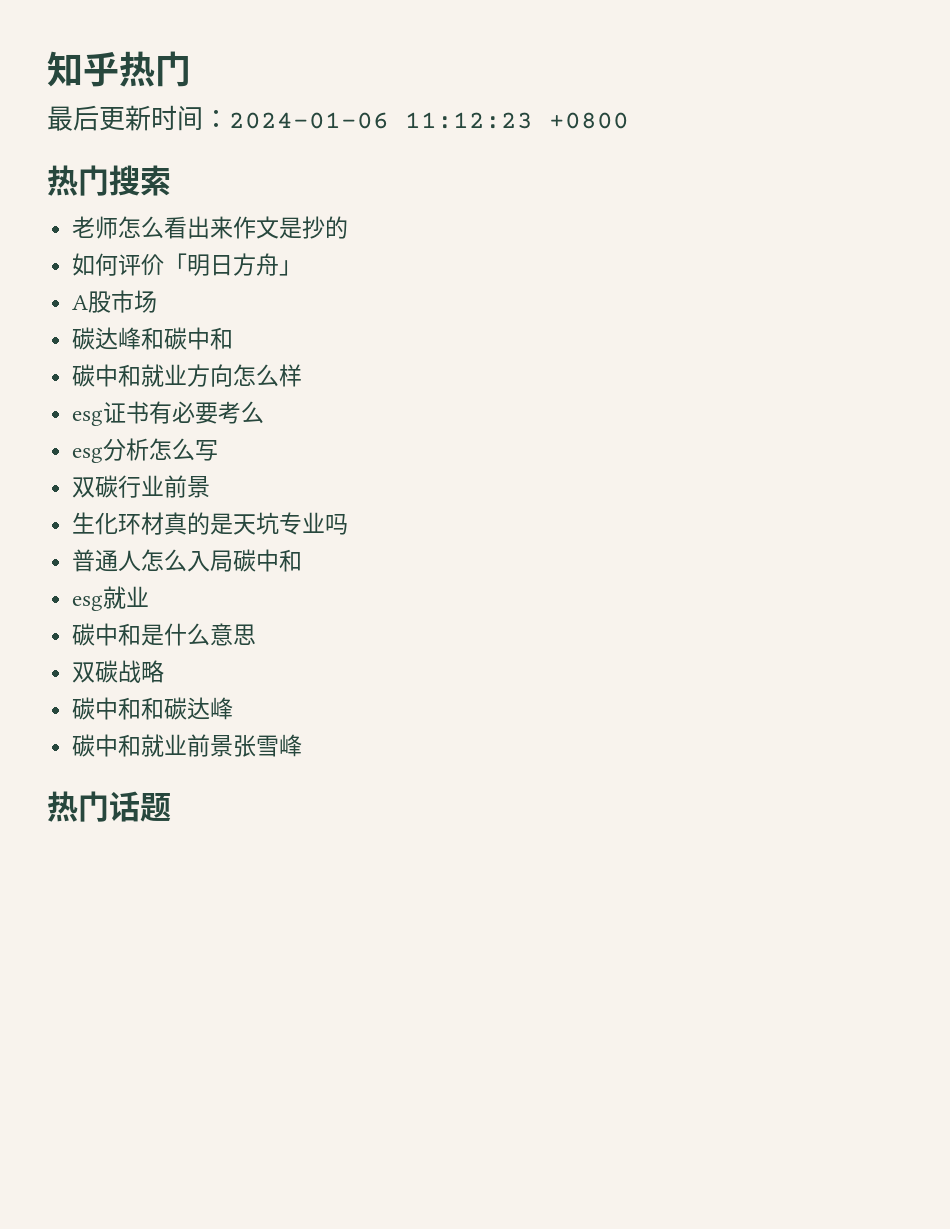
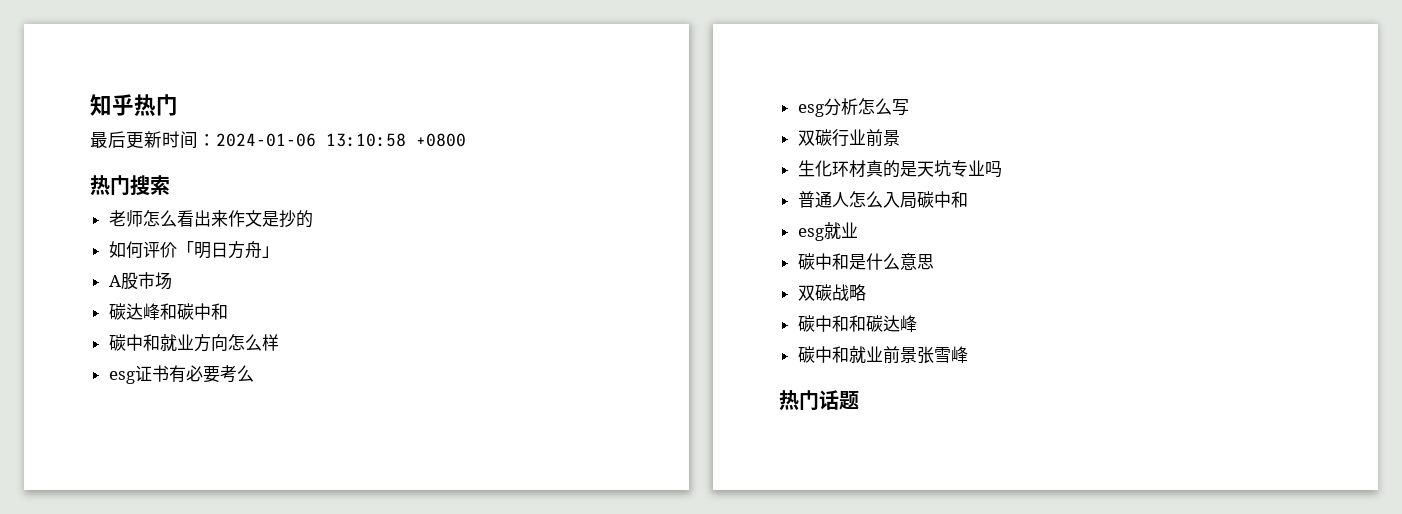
[405,112,533,129] 11:12:23 -> [326,133,406,147] 13:10:58

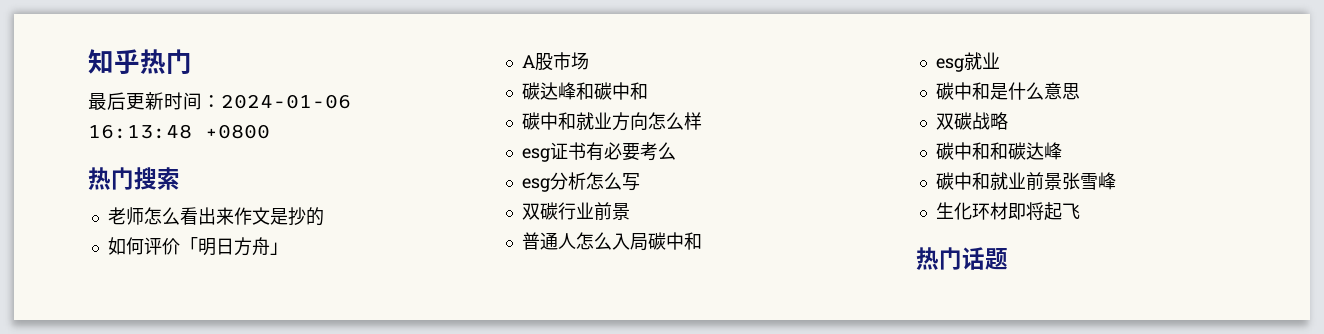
[326,133,406,147] 13:10:58 -> [88,124,192,139] 16:13:48
[797,160,1002,178] // 生化环材真的是天坑专业吗 -> (630, 211) none
(968, 354) none -> [935,202,1080,220] // 生化环材即将起飞

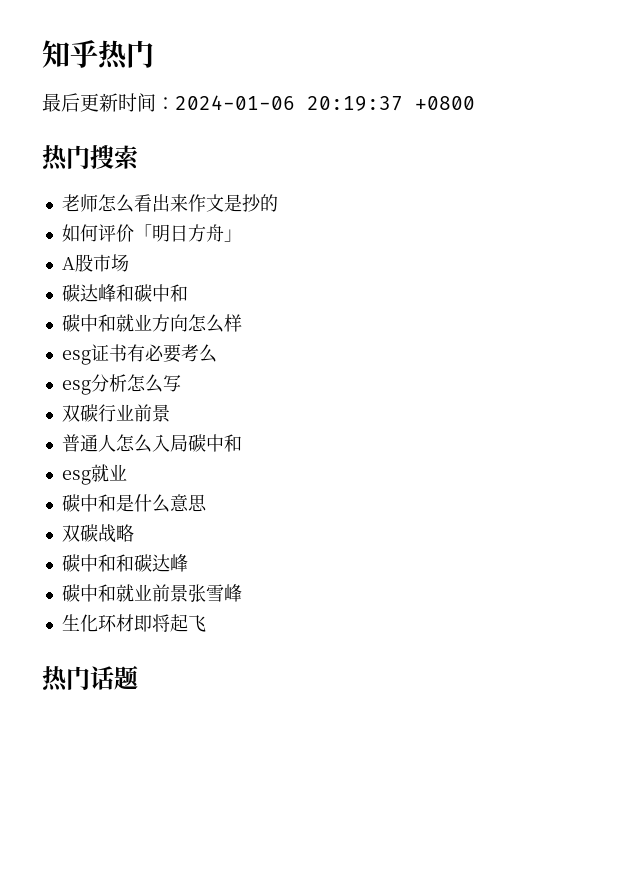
[88,124,192,139] 16:13:48 -> [307,96,403,111] 20:19:37

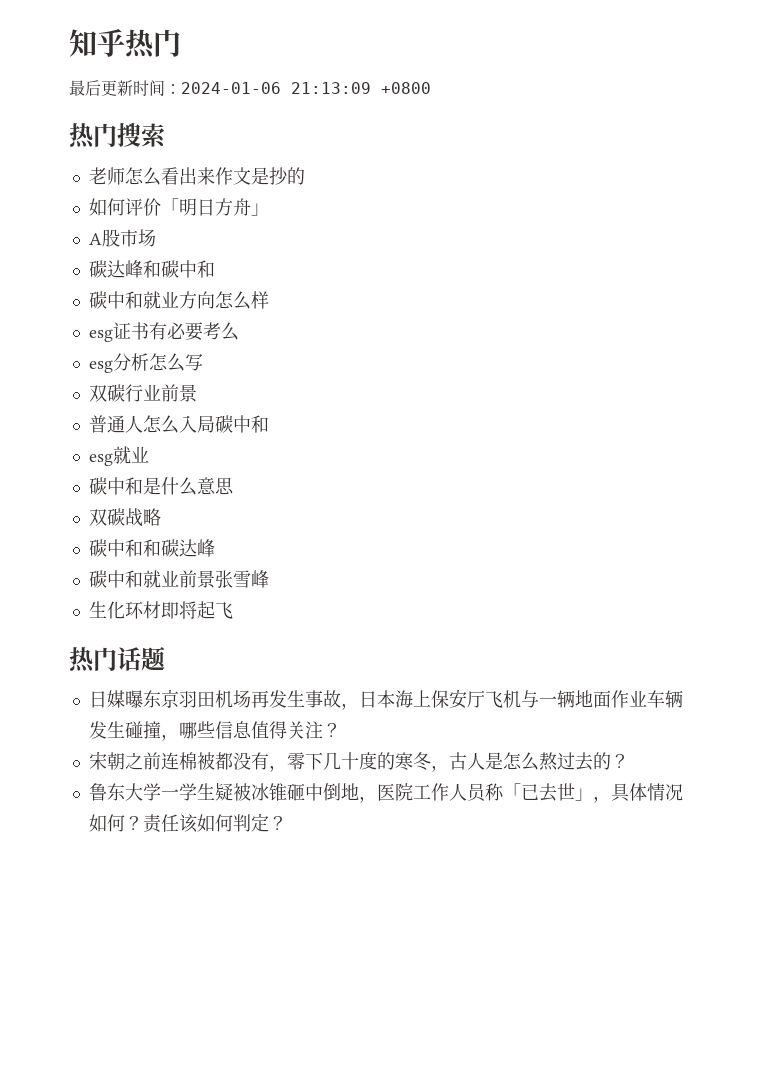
[307,96,403,111] 20:19:37 -> [291,82,371,94] 21:13:09
(138, 677) none -> [88,689,683,710] [88,721,341,741] [88,751,629,772] [88,782,683,803] [88,813,287,833] // 日媒曝东京羽田机场再发生事故，日本海上保安厅飞机与一辆地面作业车辆发生碰撞，哪些信息值得关注？ // 宋朝之前连棉被都没有，零下几十度的寒冬，古人是怎么熬过去的？ // 鲁东大学一学生疑被冰锥砸中倒地，医院工作人员称「已去世」，具体情况如何？责任该如何判定？

